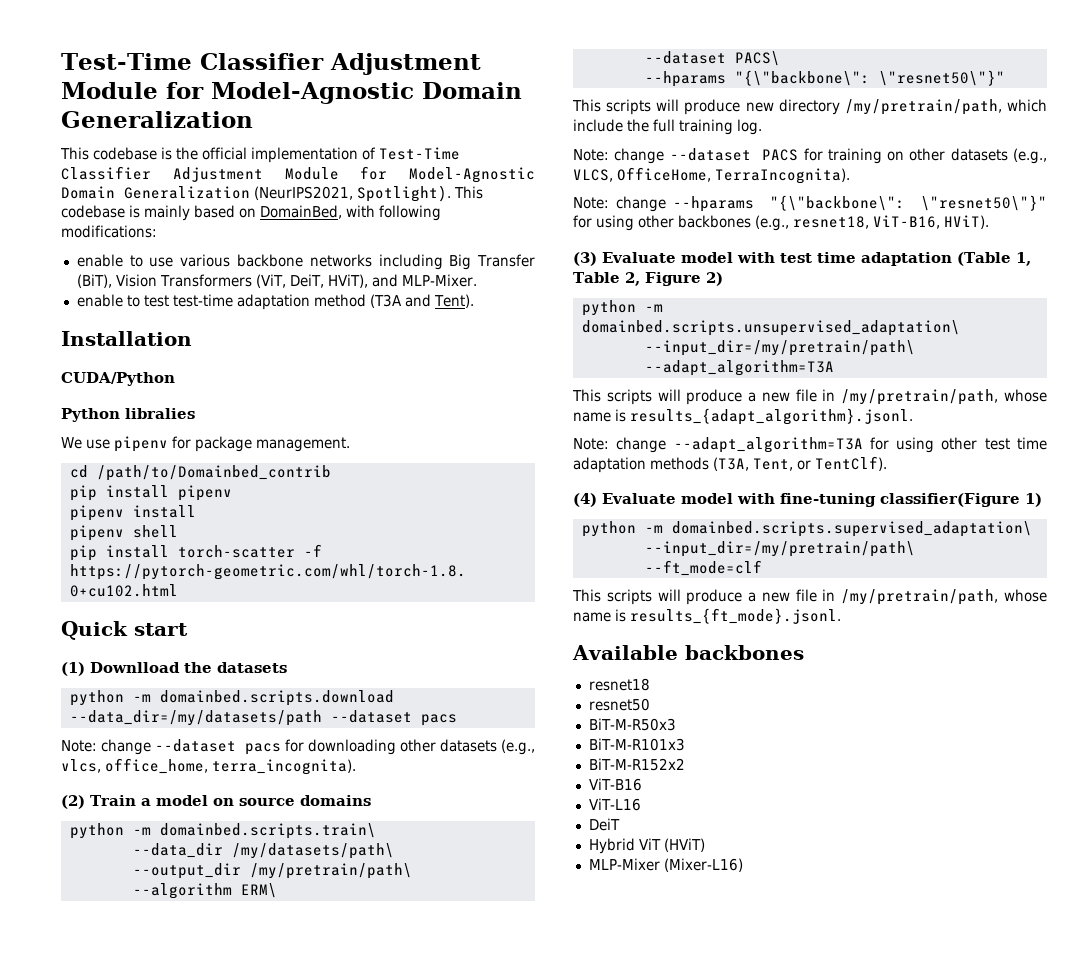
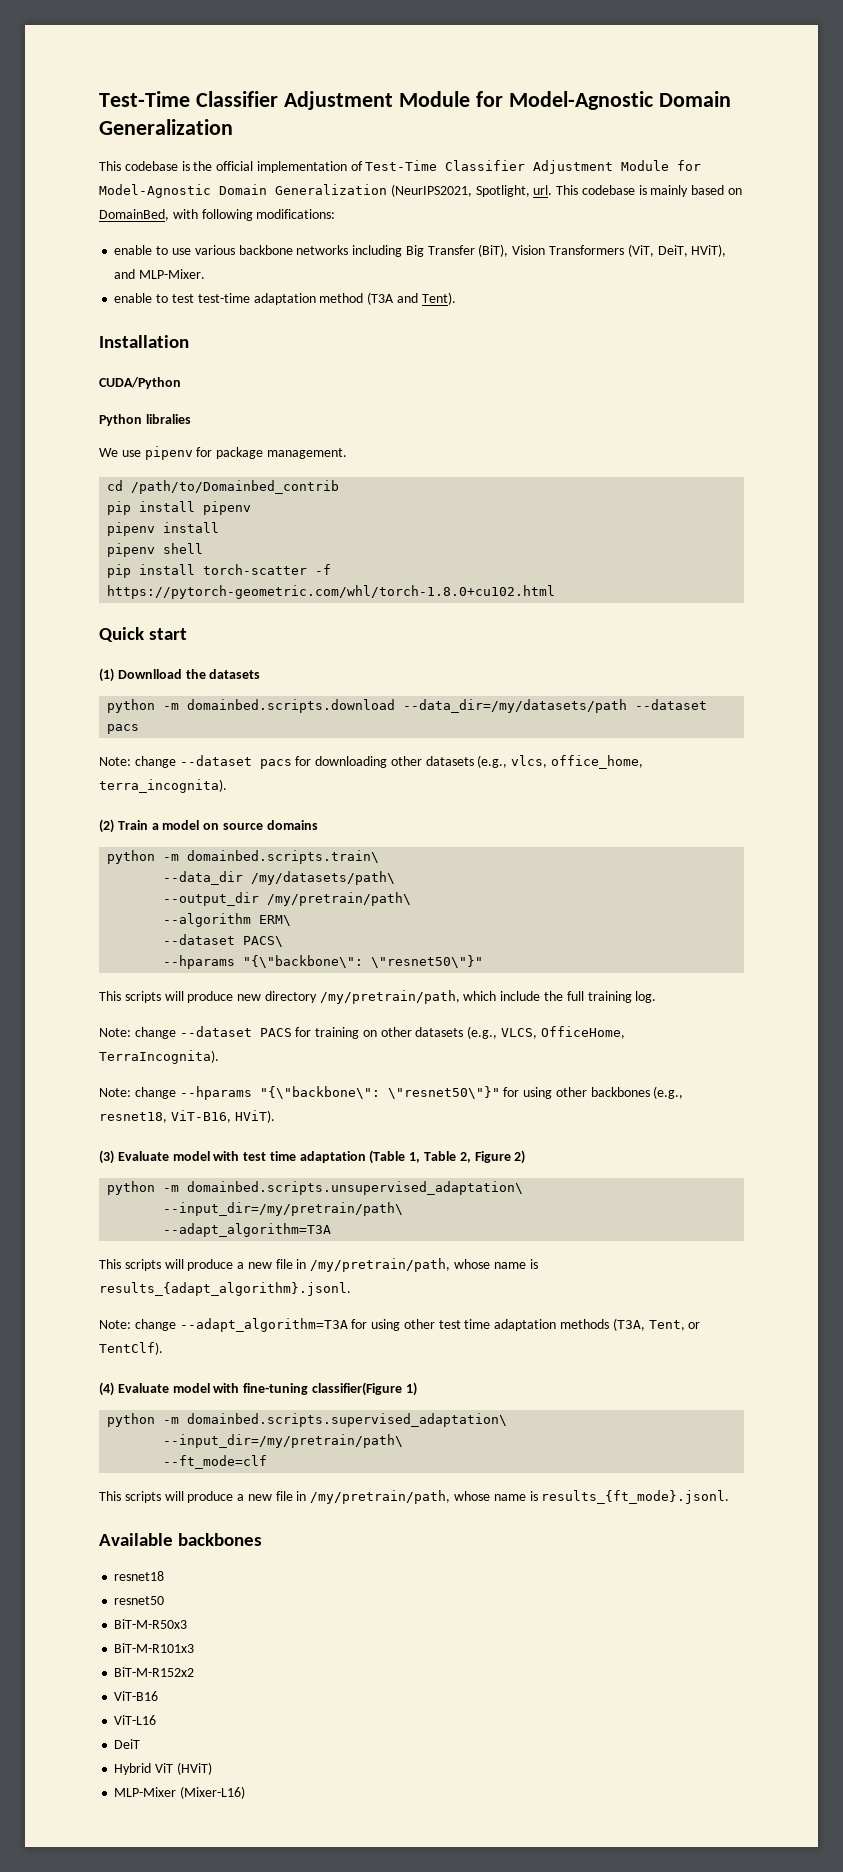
[357,185,451,202] Spotlight). -> [475,185,553,197] Spotlight, url.

